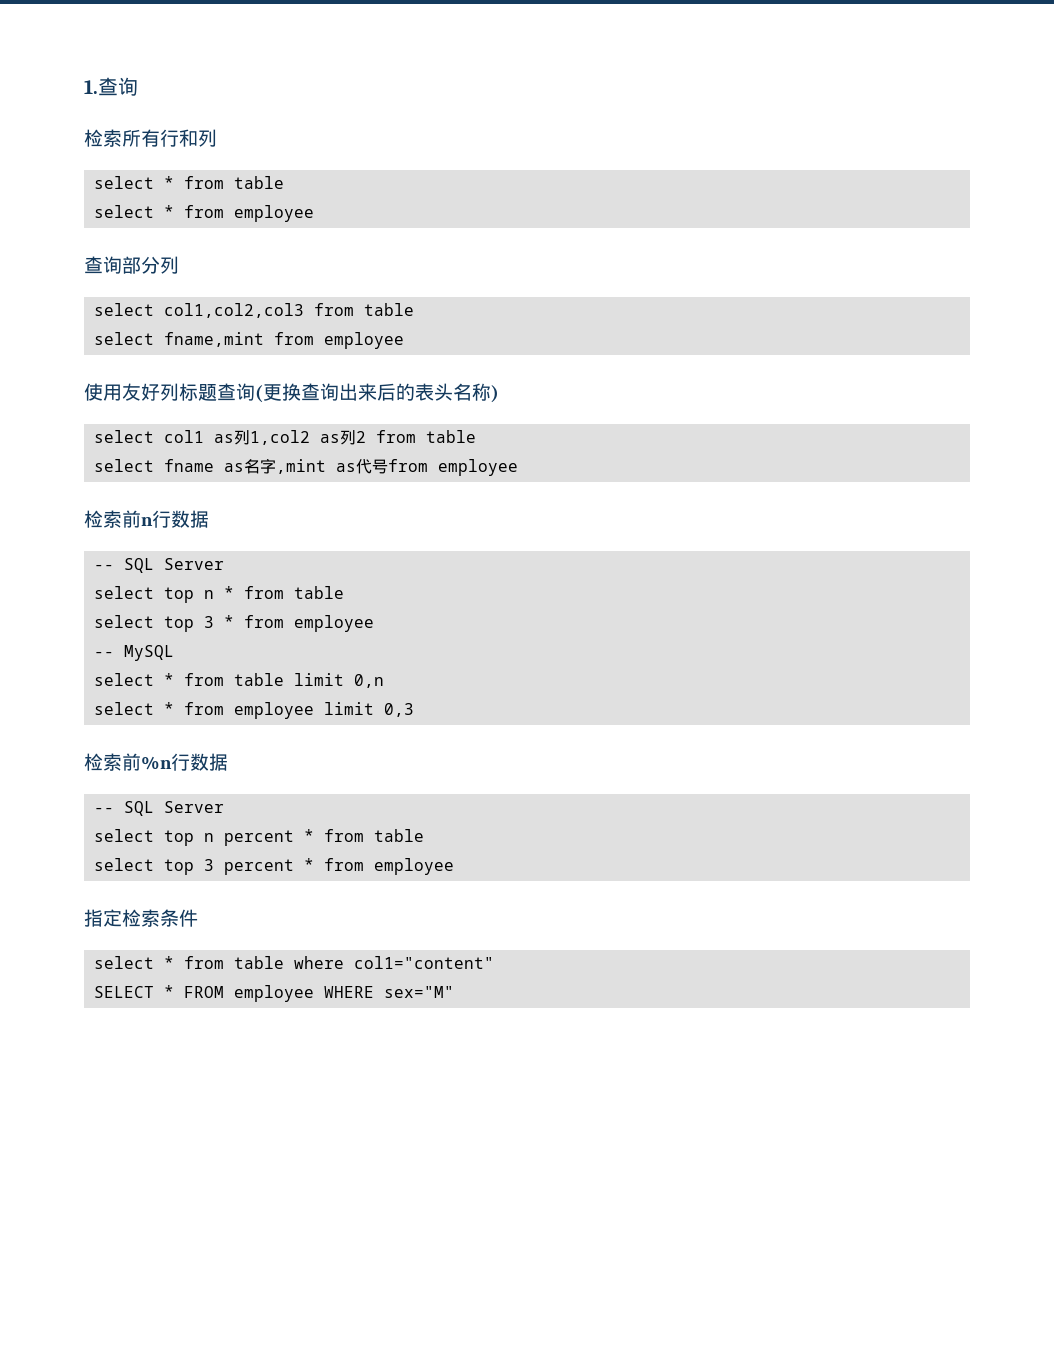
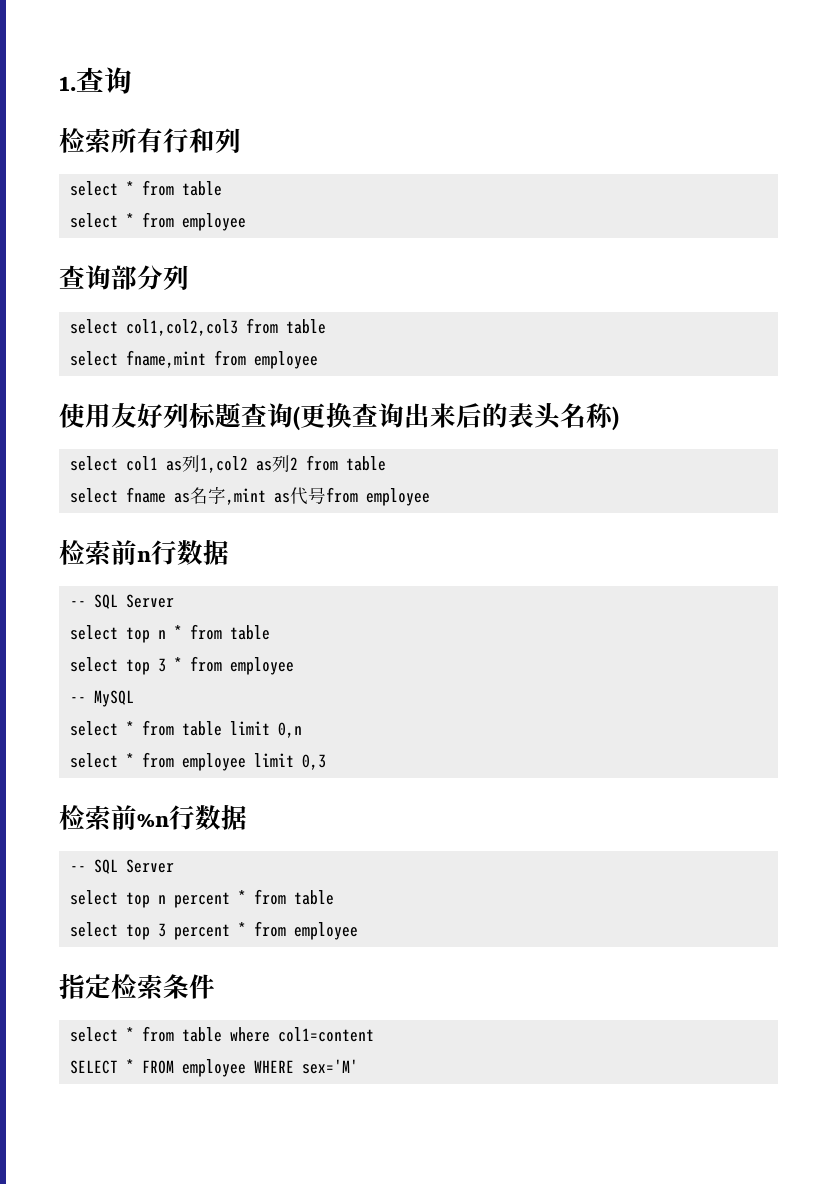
[354,956,495,969] col1="content" -> [277,1027,374,1042] col1=content
[384,986,455,998] sex="M" -> [301,1059,358,1074] sex='M'

